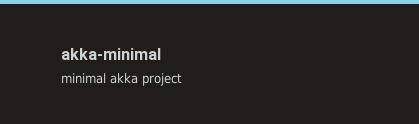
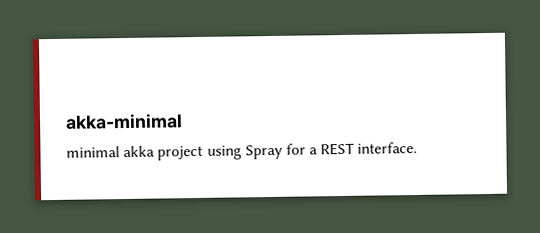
(182, 79) none -> [206,141,418,160] using Spray for a REST interface.

